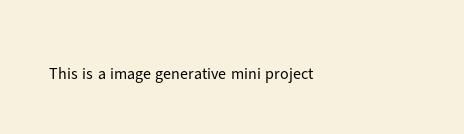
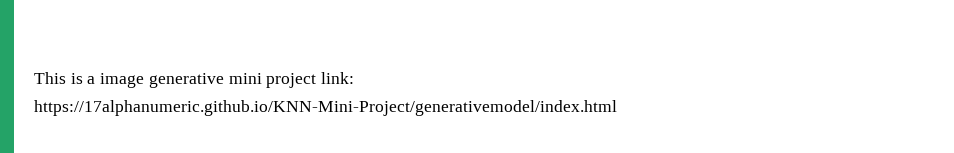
(314, 75) none -> [321,72,355,84] [34,100,617,116] link: https://17alphanumeric.github.io/KNN-Mini-Project/generativemodel/index.html

